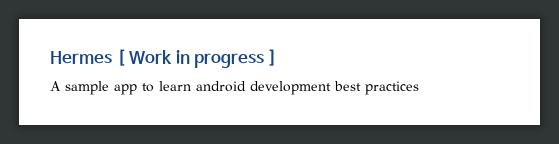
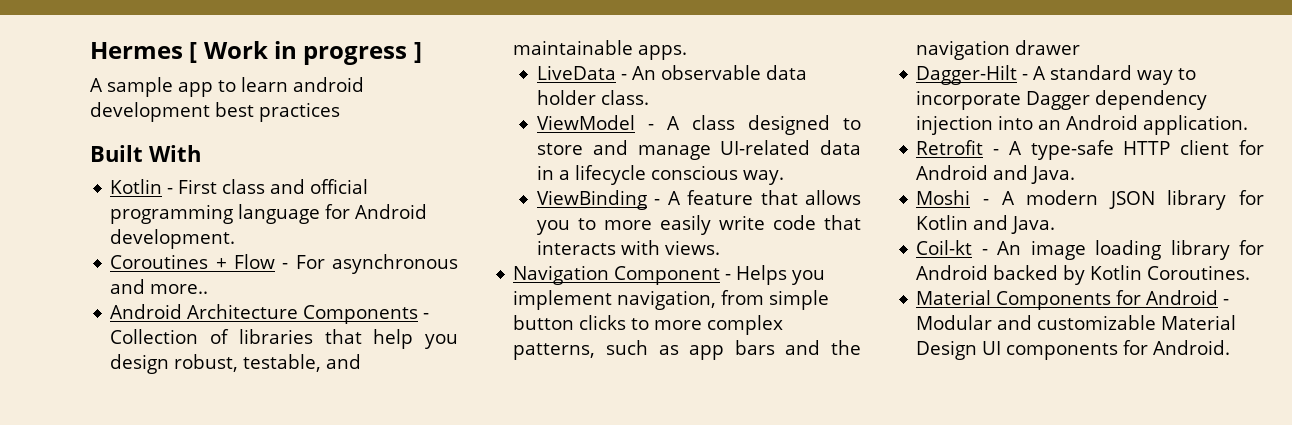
(419, 88) none -> [90,145,201,162] [110,179,369,194] [110,204,428,224] [110,229,236,249] [110,254,458,274] [110,279,209,294] [110,304,430,324] [110,329,458,349] [110,354,362,374] [513,40,688,60] [537,65,808,80] [537,90,650,105] [537,115,861,135] [537,140,861,160] [537,165,785,185] [537,190,861,210] [537,215,861,235] [537,240,721,255] [513,265,826,285] [513,290,830,310] [513,315,784,335] [513,340,861,360] [916,40,1081,60] [916,65,1197,85] [916,90,1208,110] [916,115,1249,135] [916,140,1264,160] [916,165,1076,184] [916,190,1264,210] [916,215,1056,234] [916,240,1264,260] [916,265,1251,285] [916,290,1230,310] [916,315,1237,330] [916,340,1231,360] // Built With // Kotlin - First class and official programming language for Android development. // Coroutines + Flow - For asynchronous and more.. // Android Architecture Components - Collection of libraries that help you design robust, testable, and maintainable apps. // LiveData - An observable data holder class. // ViewModel - A class designed to store and manage UI-related data in a lifecycle conscious way. // ViewBinding - A feature that allows you to more easily write code that interacts with views. // Navigation Component - Helps you implement navigation, from simple button clicks to more complex patterns, such as app bars and the navigation drawer // Dagger-Hilt - A standard way to incorporate Dagger dependency injection into an Android application. // Retrofit - A type-safe HTTP client for Android and Java. // Moshi - A modern JSON library for Kotlin and Java. // Coil-kt - An image loading library for Android backed by Kotlin Coroutines. // Material Components for Android - Modular and customizable Material Design UI components for Android.

